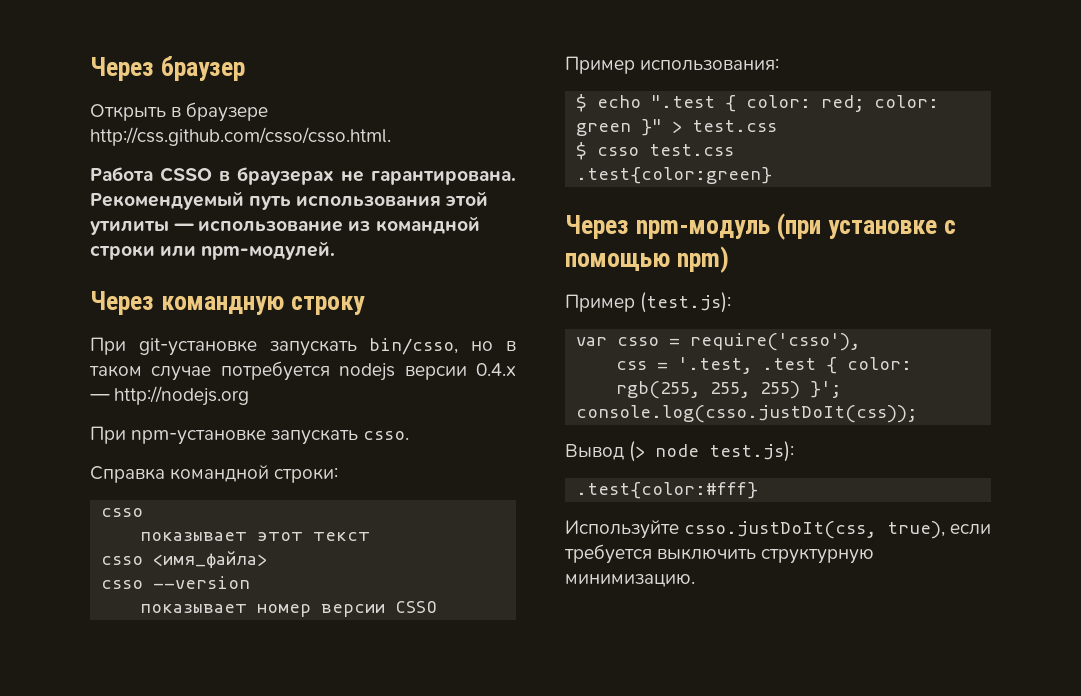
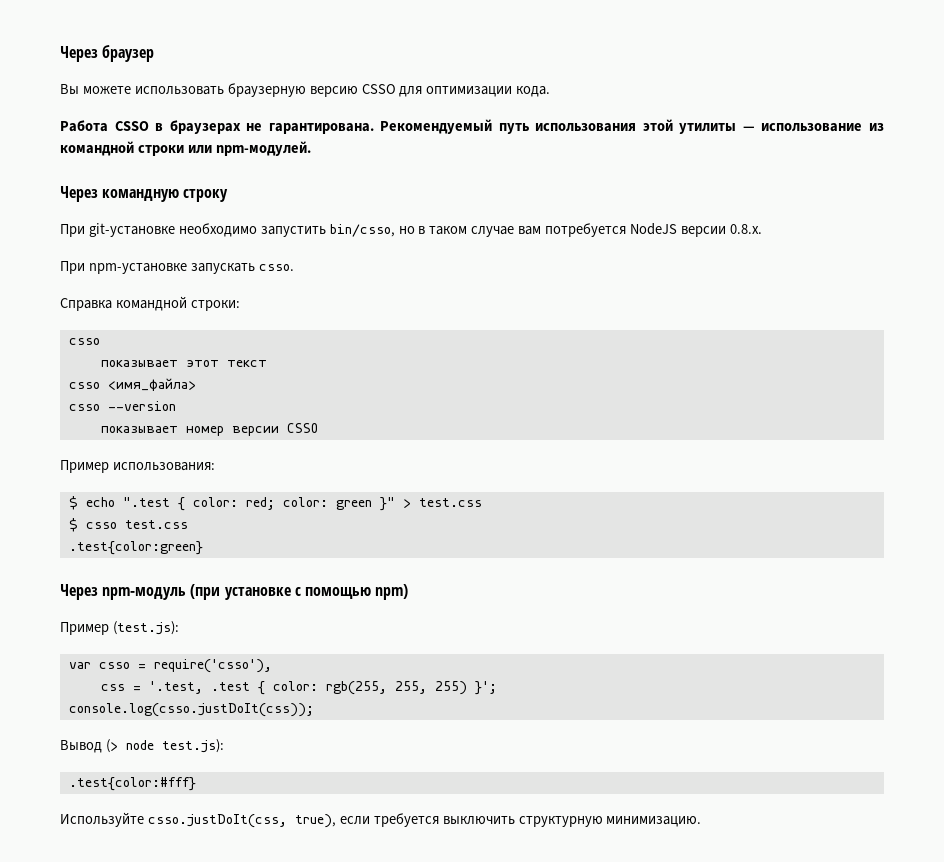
[90,102,269,122] [90,127,391,146] Открыть в браузере http://css.github.com/csso/csso.html. -> [60,83,551,97] Вы можете использовать браузерную версию CSSO для оптимизации кода.
[269,340,357,356] запускать -> [178,223,326,237] необходимо запустить
[220,361,516,381] [90,386,250,406] потребуется nodejs версии 0.4.x — http://nodejs.org -> [518,223,762,237] вам потребуется NodeJS версии 0.8.x.

